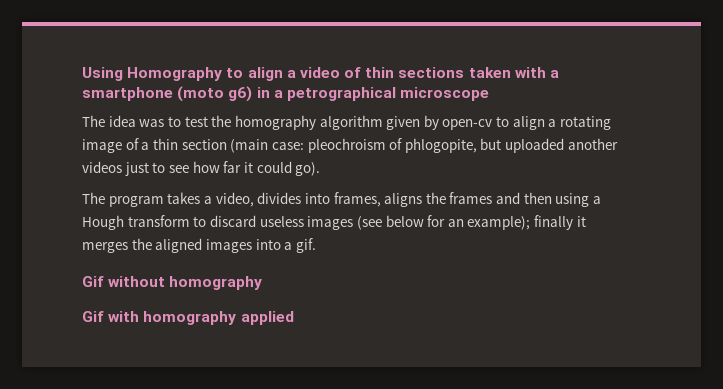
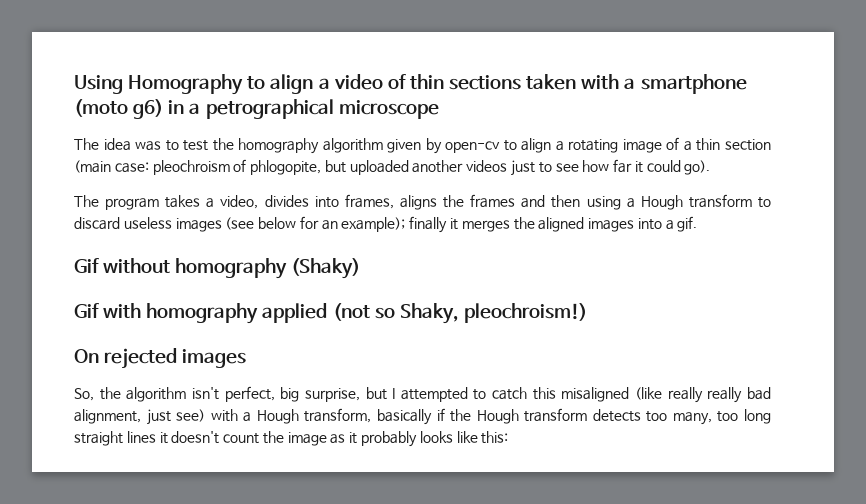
(263, 283) none -> [291,258,361,279] (Shaky)
(294, 318) none -> [332,303,587,324] [74,348,247,369] [74,386,771,403] [74,408,771,425] [74,431,509,447] (not so Shaky, pleochroism!) // On rejected images // So, the algorithm isn't perfect, big surprise, but I attempted to catch this misaligned (like really really bad alignment, just see) with a Hough transform, basically if the Hough transform detects too many, too long straight lines it doesn't count the image as it probably looks like this:

